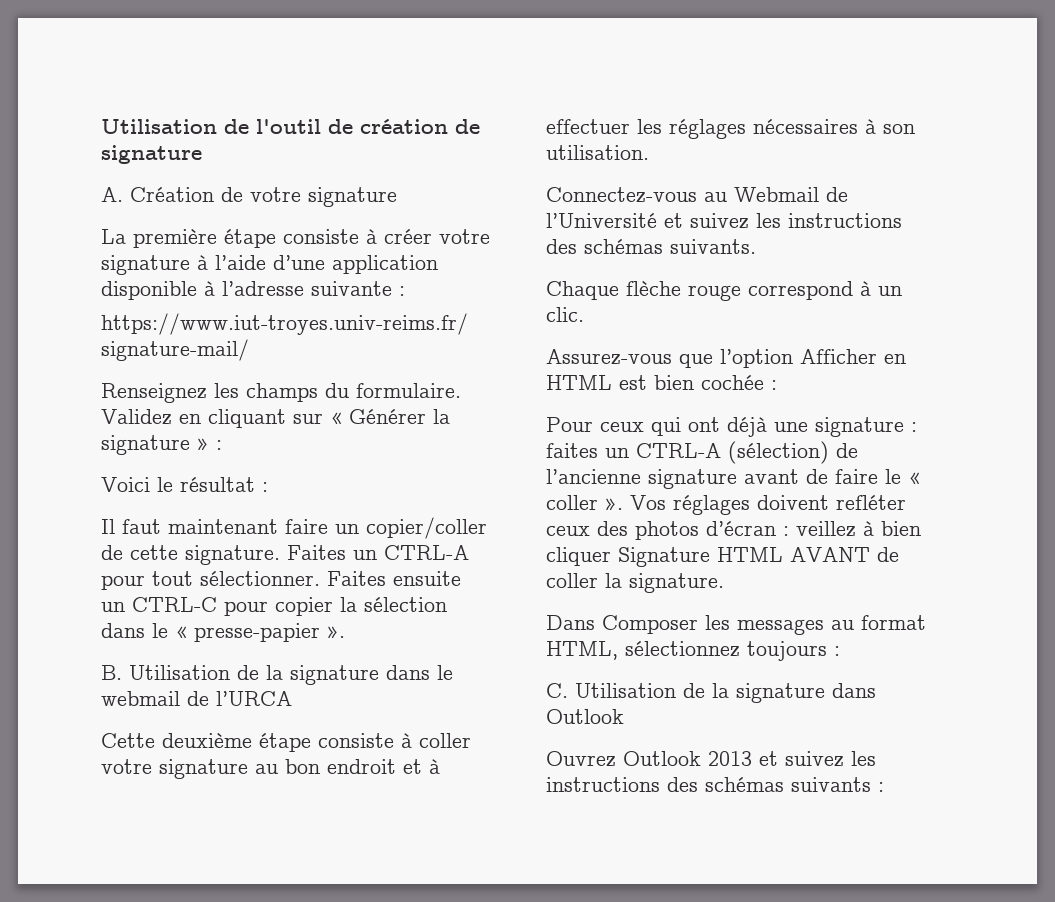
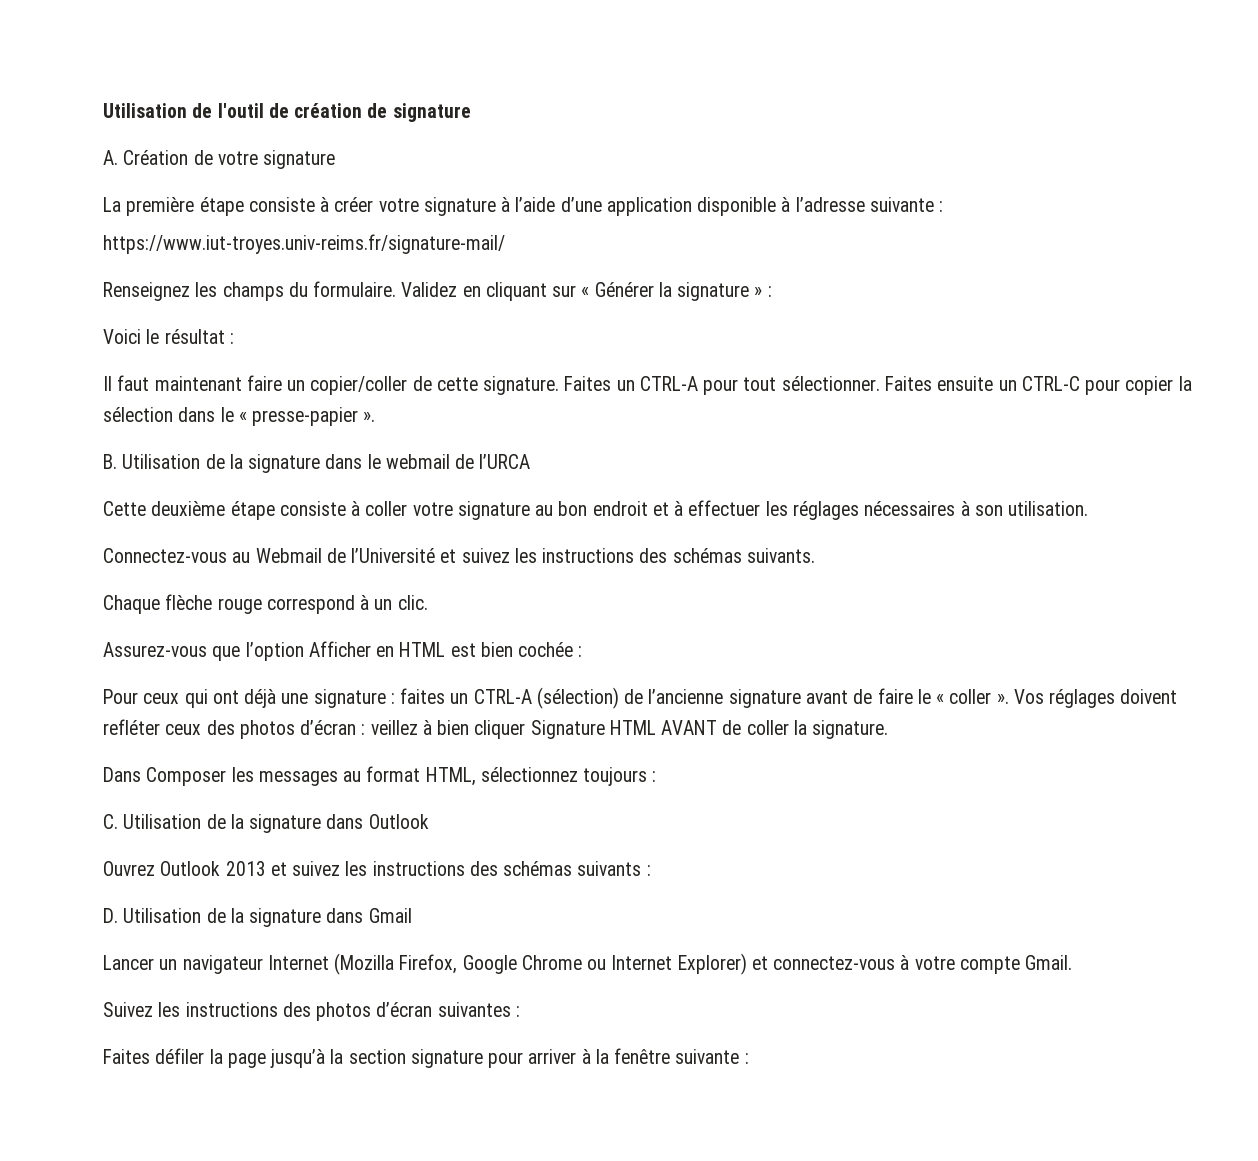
(884, 787) none -> [103,908,412,927] [103,953,1073,975] [103,1002,520,1021] [103,1048,749,1068] // D. Utilisation de la signature dans Gmail // Lancer un navigateur Internet (Mozilla Firefox, Google Chrome ou Internet Explorer) et connectez-vous à votre compte Gmail. // Suivez les instructions des photos d’écran suivantes : // Faites défiler la page jusqu’à la section signature pour arriver à la fenêtre suivante :

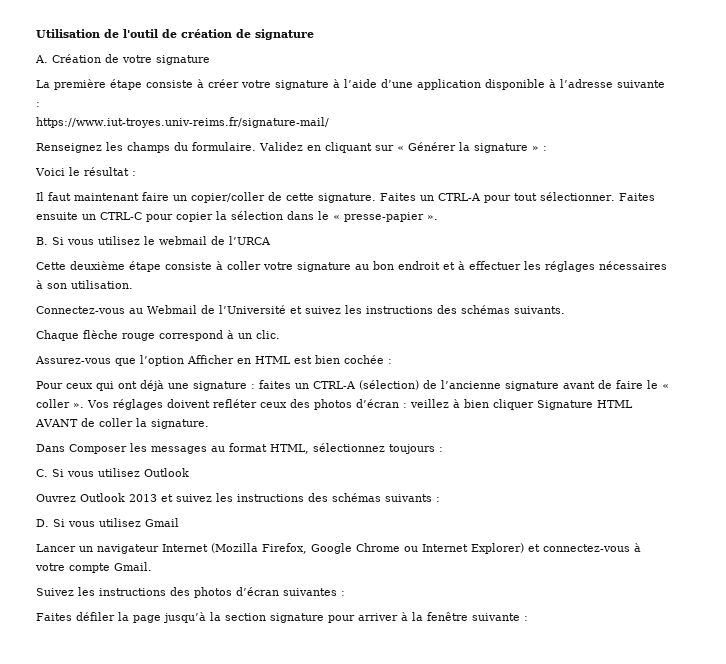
[122,454,363,473] Utilisation de la signature dans -> [52,236,140,245] Si vous utilisez
[123,814,364,833] Utilisation de la signature dans -> [52,468,140,477] Si vous utilisez
[123,908,364,927] Utilisation de la signature dans -> [53,518,141,527] Si vous utilisez

